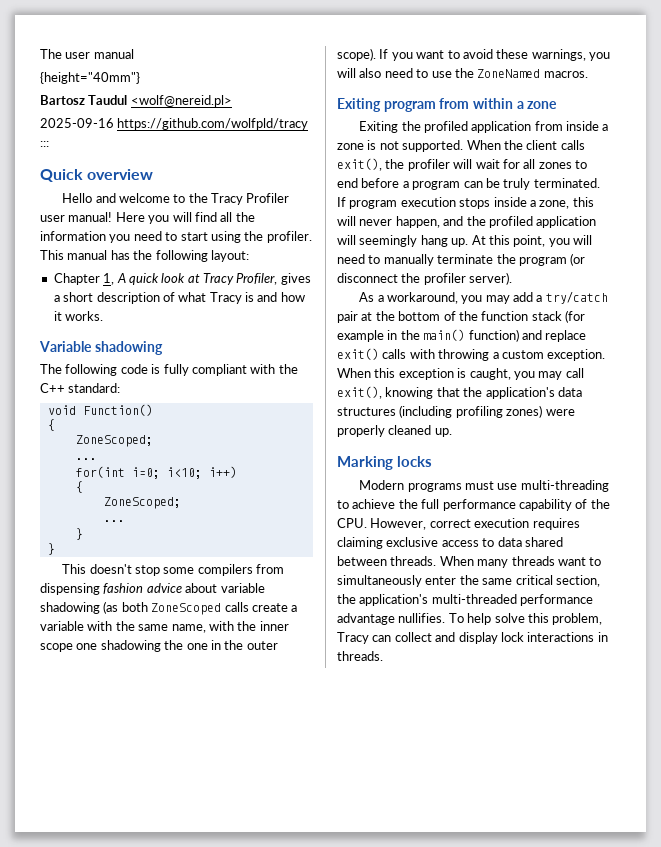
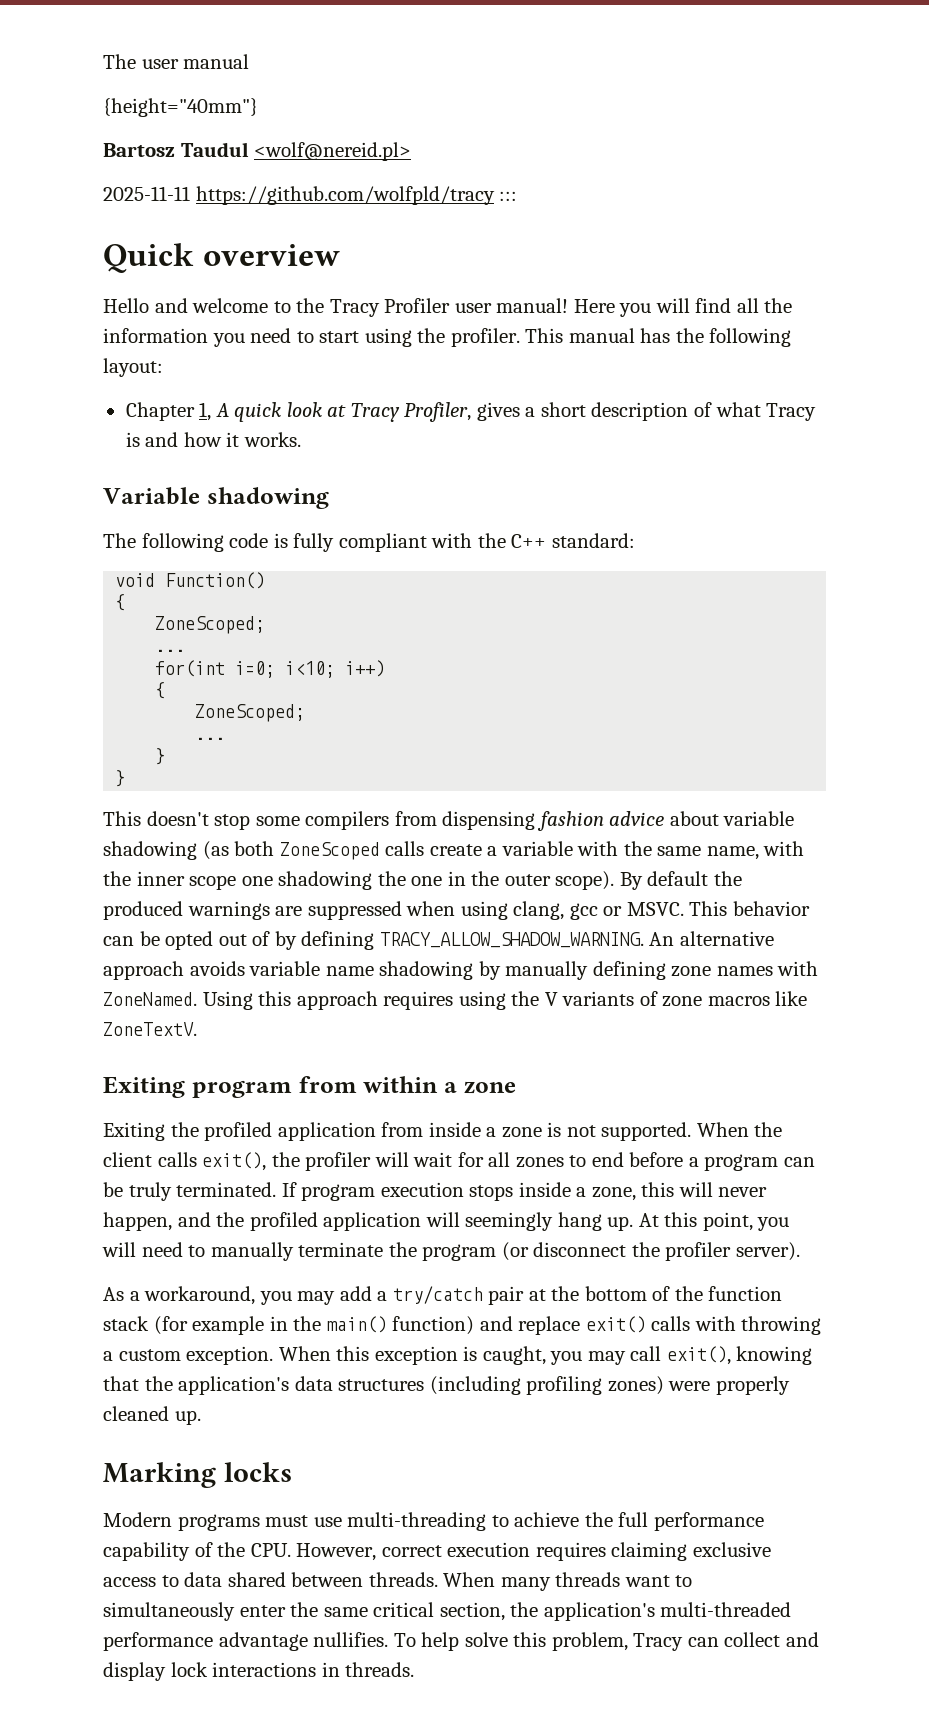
[40,118,114,128] 2025-09-16 -> [103,186,190,201] 2025-11-11
[379,49,610,61] [337,68,588,78] If you want to avoid these warnings, you will also need to use the ZoneNamed macros. -> [619,871,742,890] [103,901,810,920] [103,931,774,950] [103,961,819,980] [103,991,808,1010] [103,1022,197,1036] By default the produced warnings are suppressed when using clang, gcc or MSVC. This behavior can be opted out of by defining TRACY_ALLOW_SHADOW_WARNING. An alternative approach avoids variable name shadowing by manually defining zone names with ZoneNamed. Using this approach requires using the V variants of zone macros like ZoneTextV.

